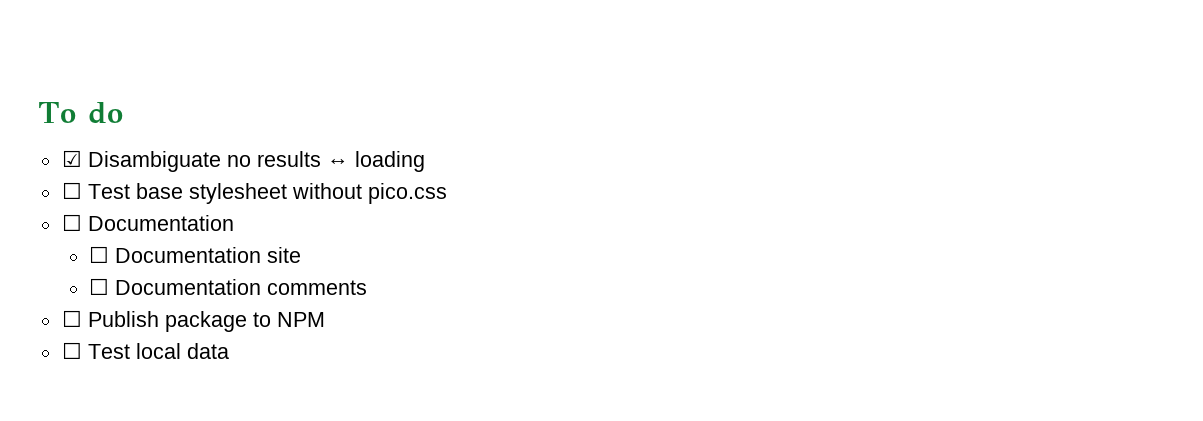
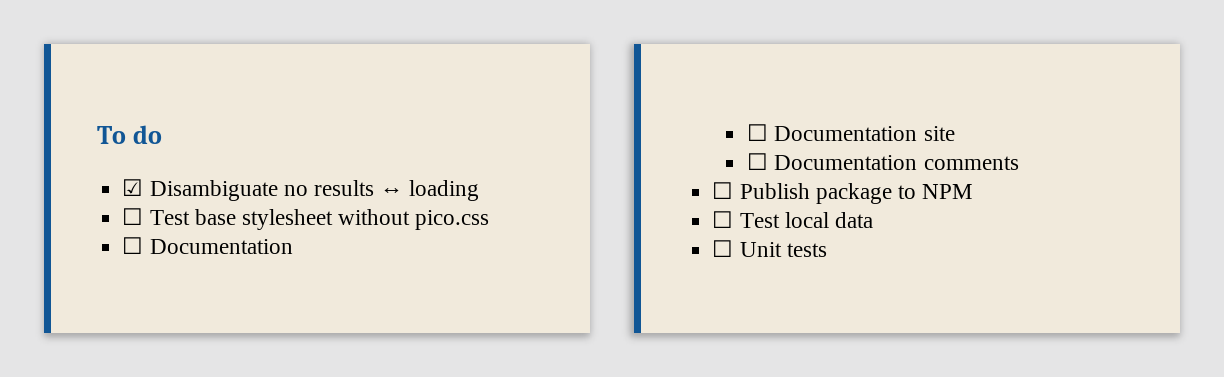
(229, 351) none -> [712,240,827,257] // ☐ Unit tests

